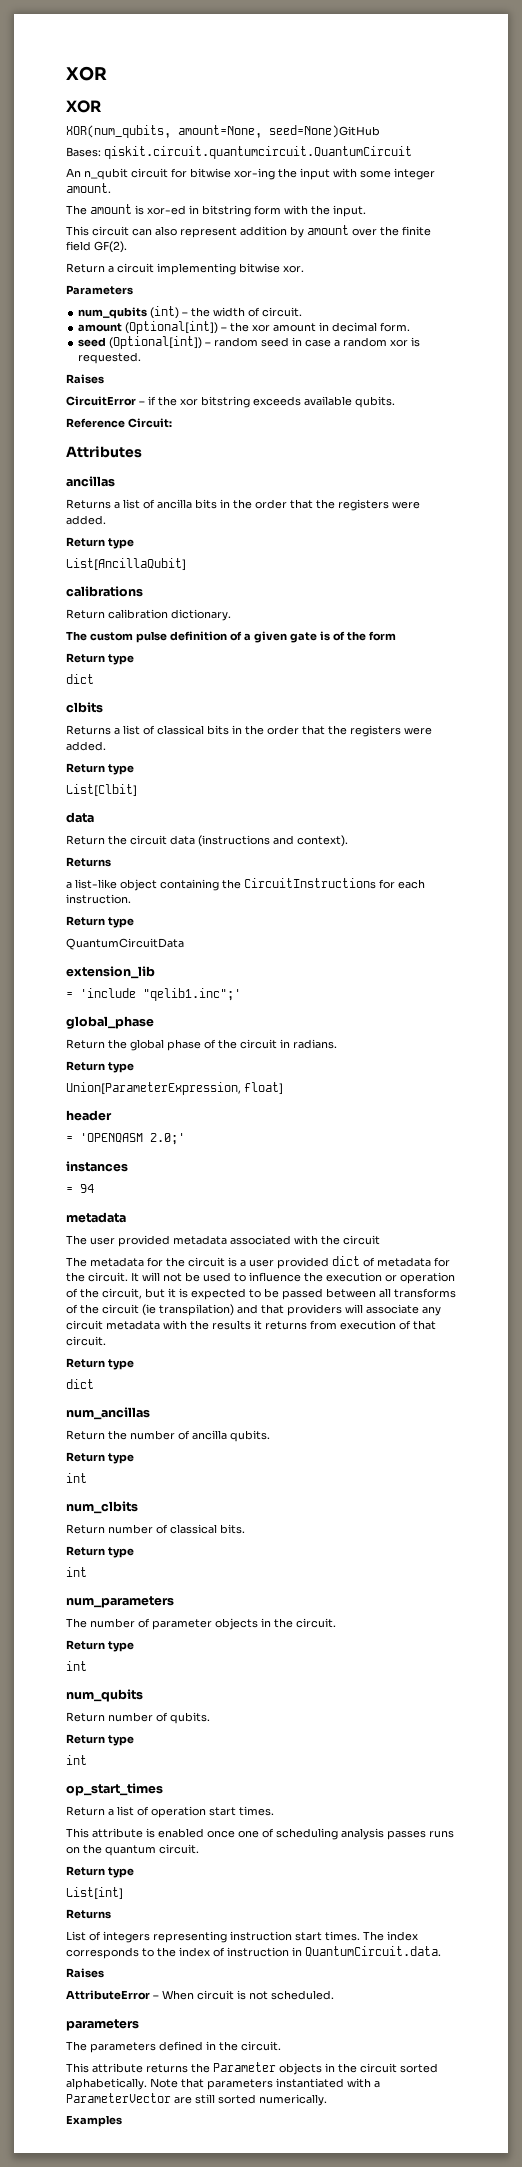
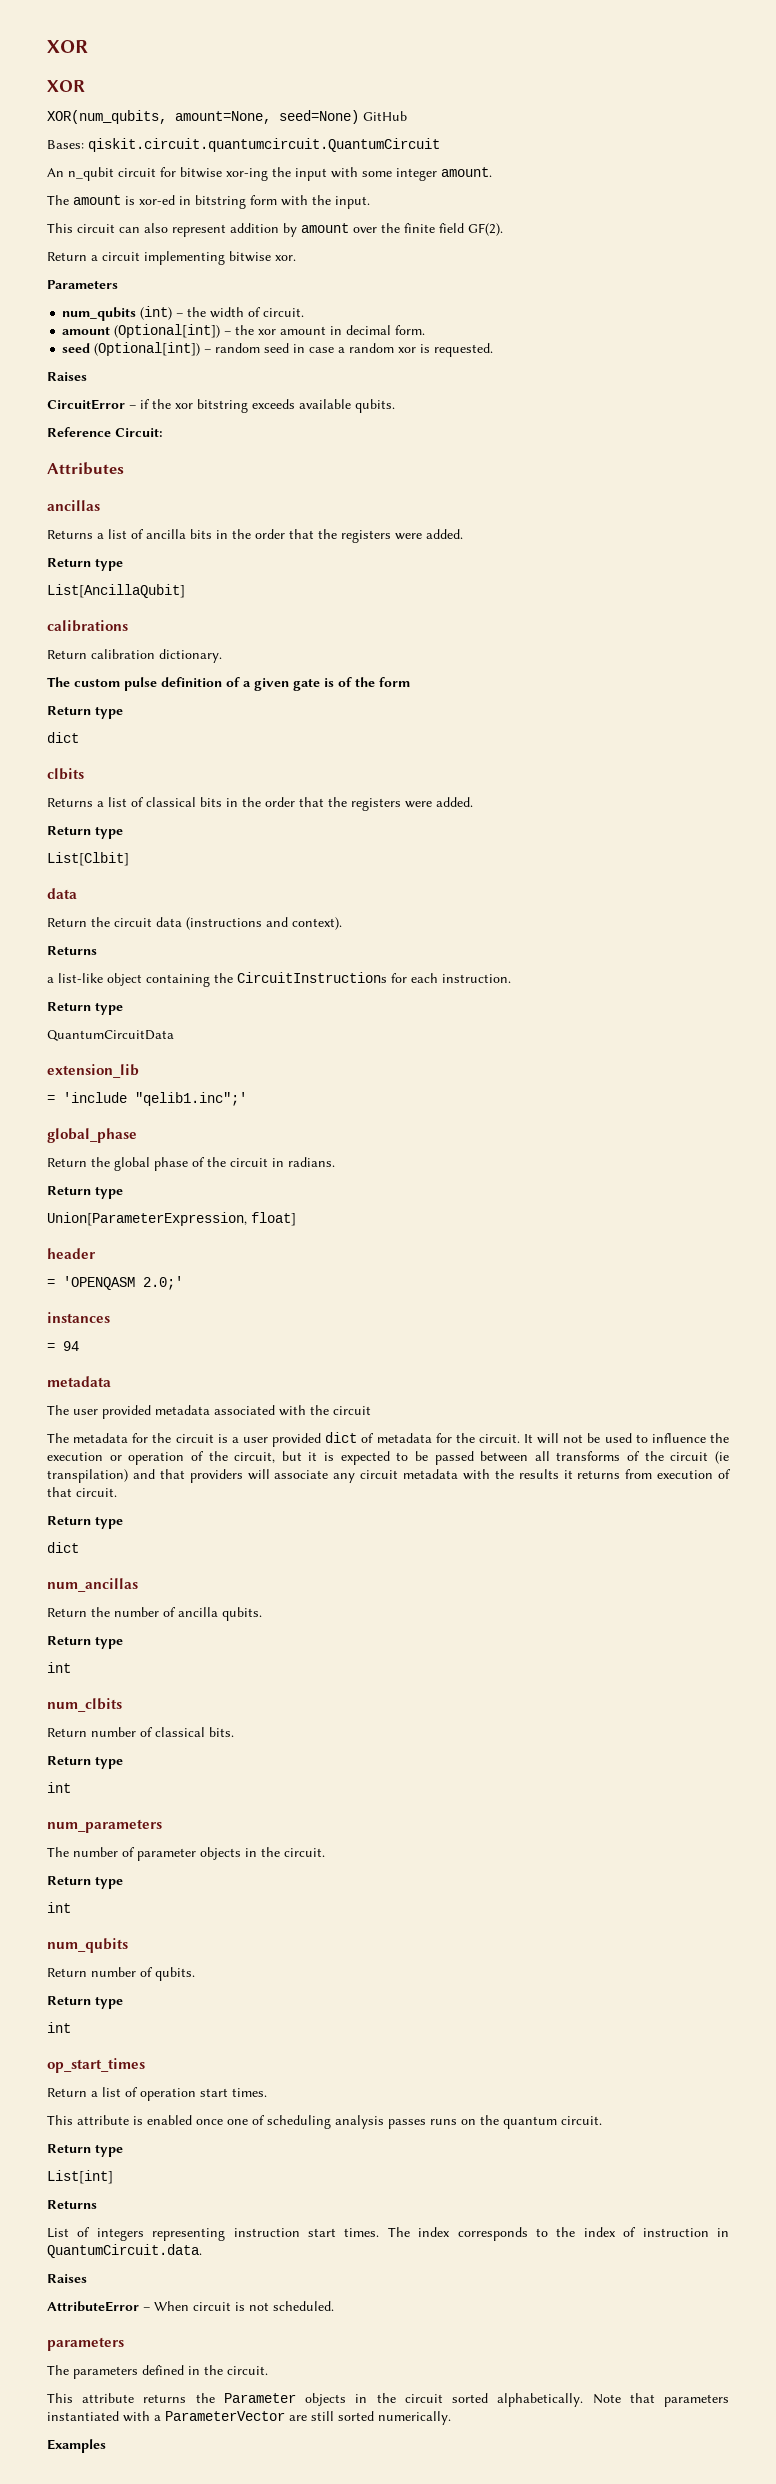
[269,125,380,138] seed=None)GitHub -> [279,110,407,124] seed=None) GitHub

